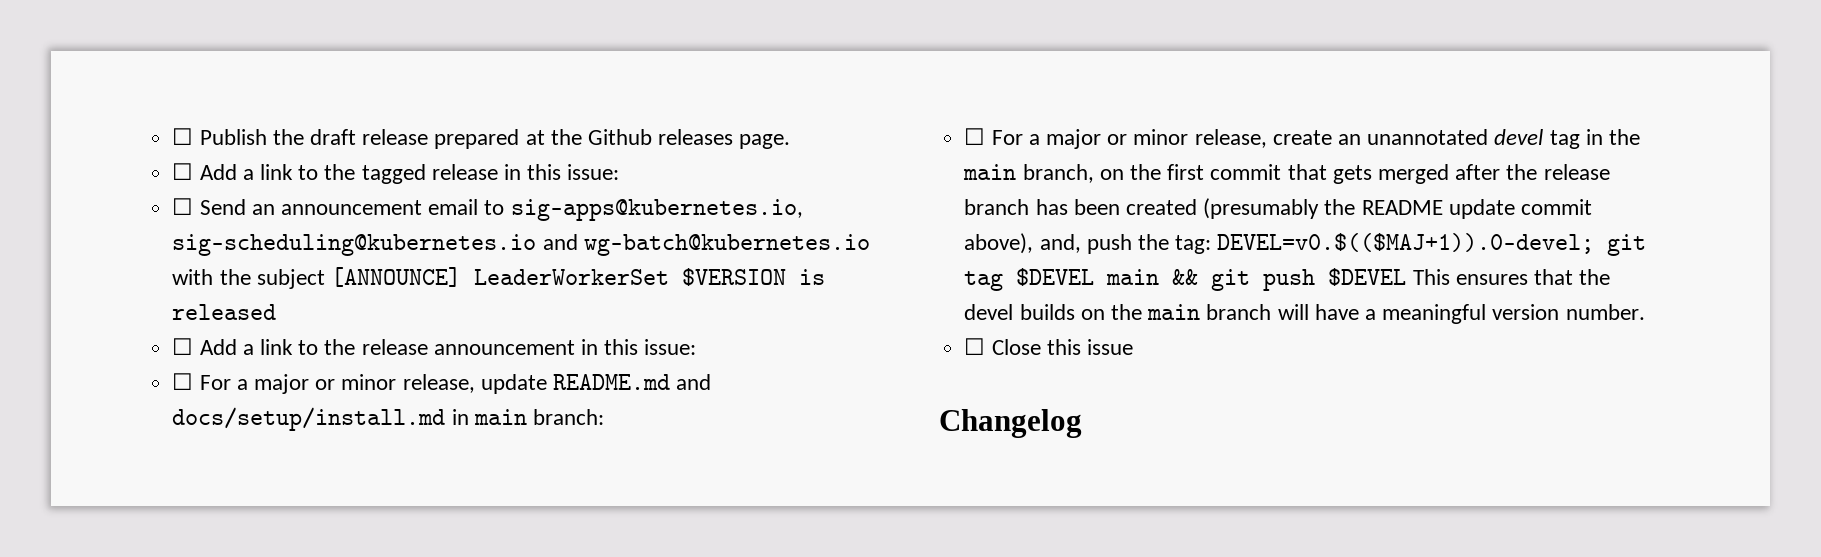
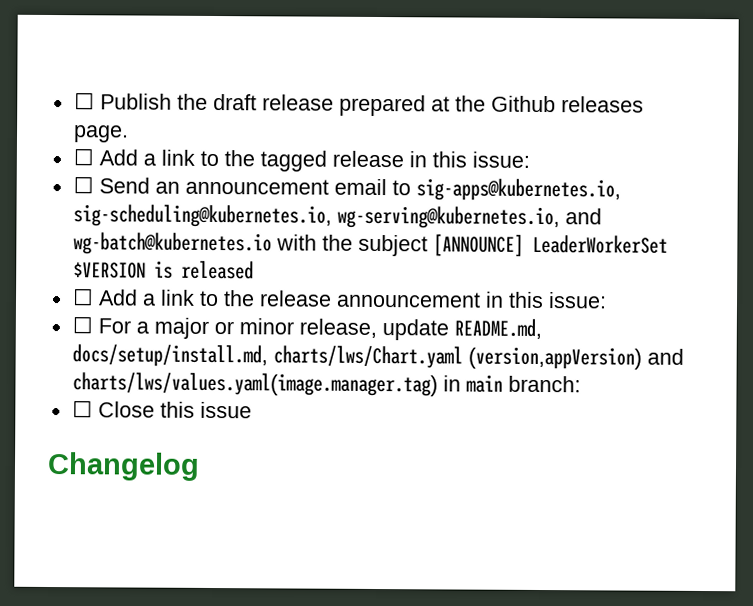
[172,234,537,256] sig-scheduling@kubernetes.io -> [72,204,560,230] sig-scheduling@kubernetes.io, wg-serving@kubernetes.io,
[552,374,712,390] [172,407,604,431] [964,128,1641,149] [963,164,1610,184] [964,198,1592,219] [964,233,1647,256] [964,268,1611,291] [964,304,1645,324] README.md and docs/setup/install.md in main branch: // ☐ For a major or minor release, create an unannotated devel tag in the main branch, on the first commit that gets merged after the release branch has been created (presumably the README update commit above), and, push the tag: DEVEL=v0.$(($MAJ+1)).0-devel; git tag $DEVEL main && git push $DEVEL This ensures that the devel builds on the main branch will have a meaningful version number. -> [453,318,542,340] [71,344,684,370] [71,372,581,397] README.md, docs/setup/install.md, charts/lws/Chart.yaml (version,appVersion) and charts/lws/values.yaml(image.manager.tag) in main branch:

